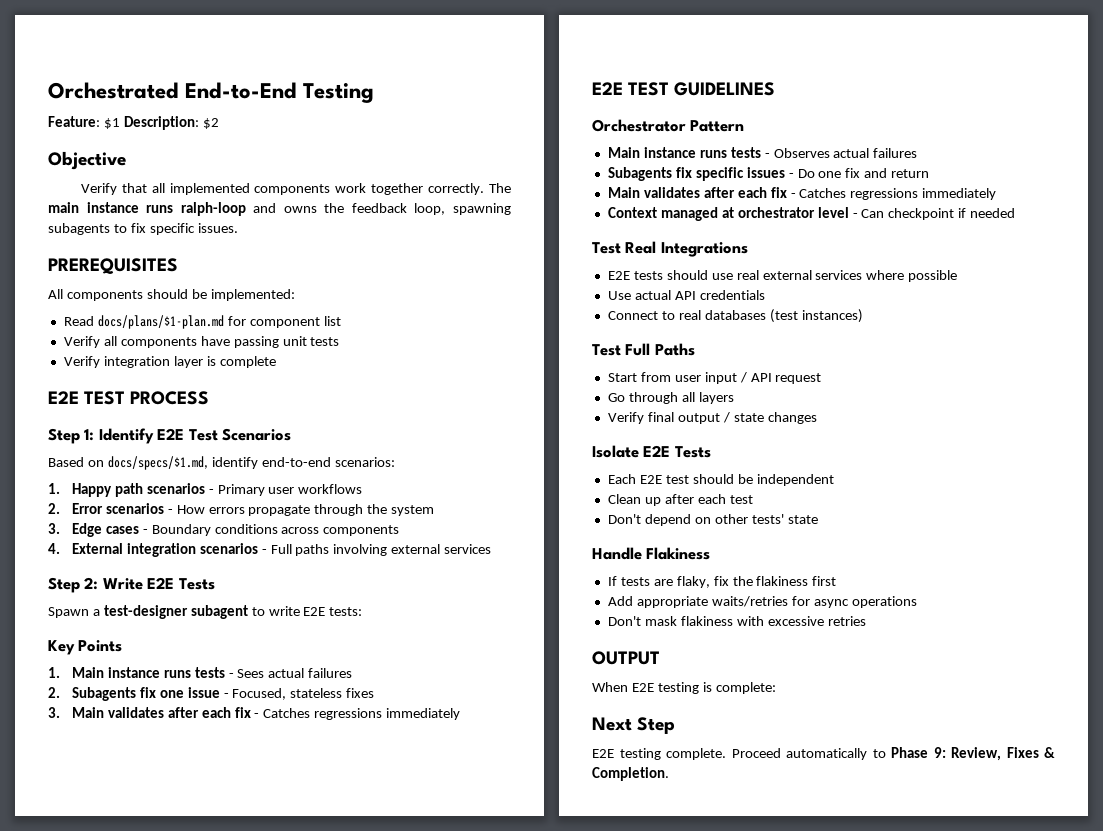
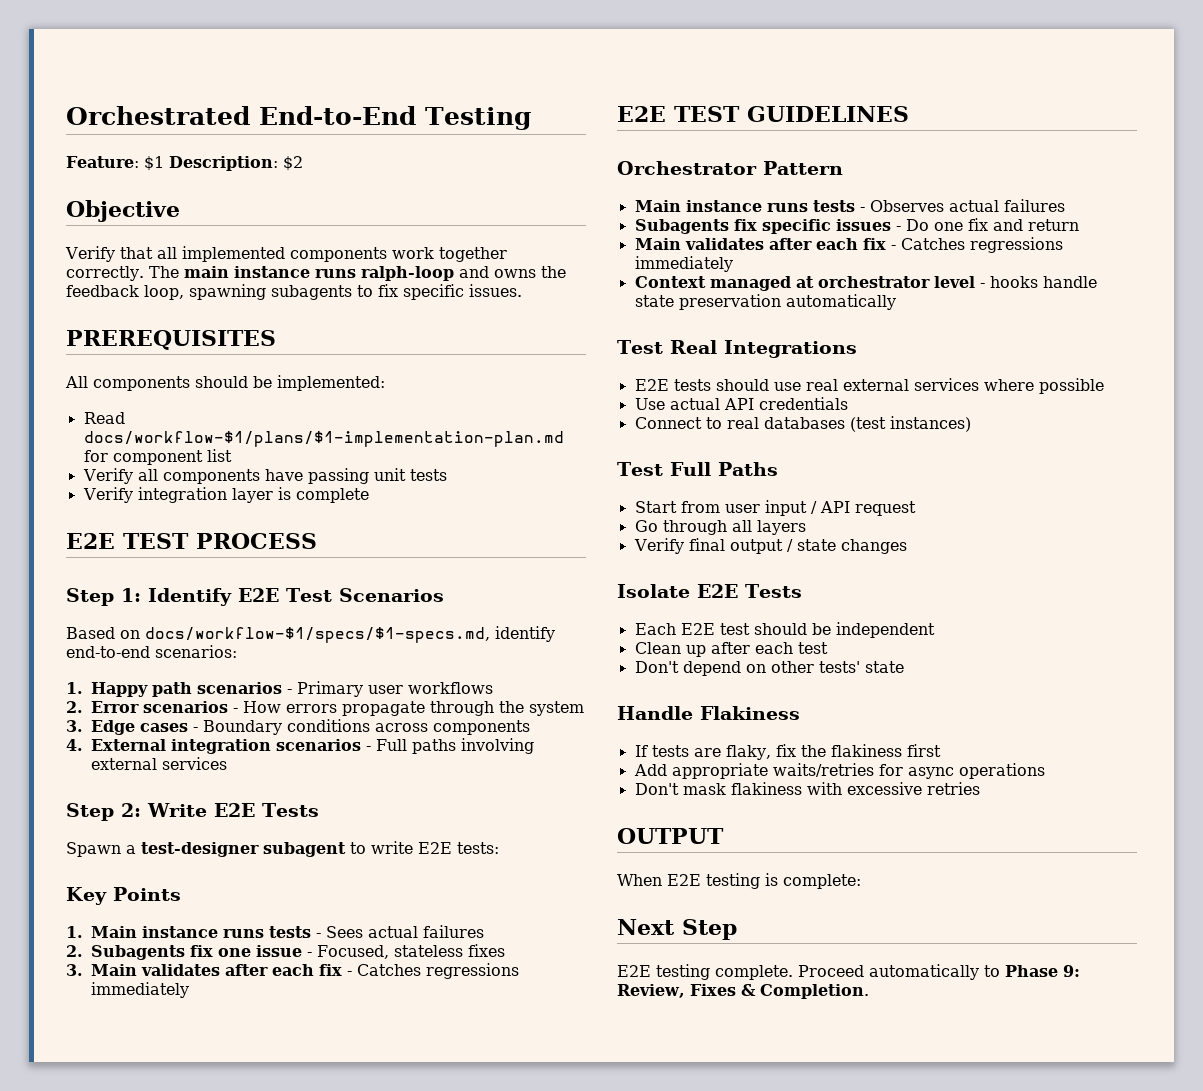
[97,315,224,329] docs/plans/$1-plan.md -> [83,431,564,447] docs/workflow-$1/plans/$1-implementation-plan.md
[107,456,208,470] docs/specs/$1.md, -> [145,627,490,643] docs/workflow-$1/specs/$1-specs.md,
[861,208,1016,220] Can checkpoint if needed -> [989,276,1097,288] [634,294,896,310] hooks handle state preservation automatically

